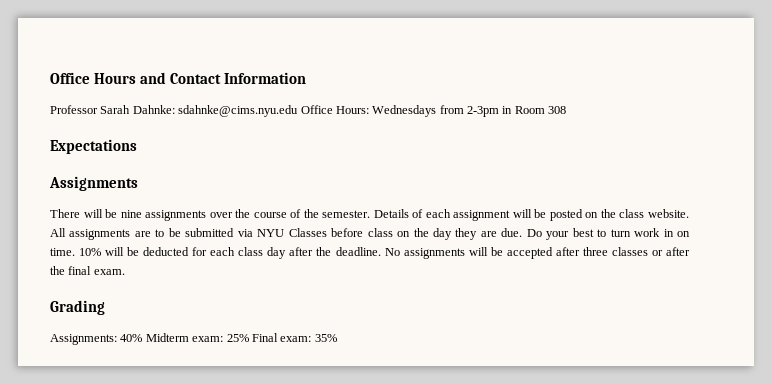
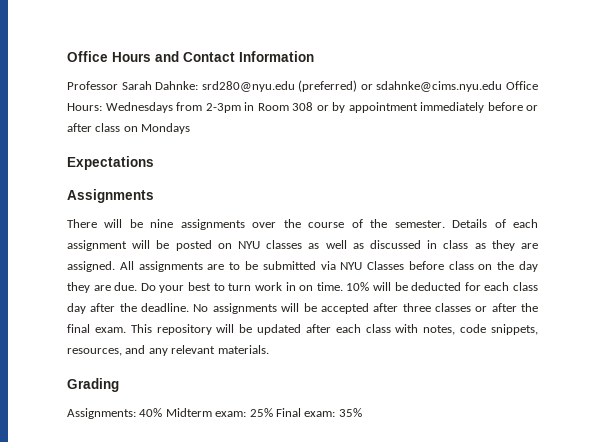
(175, 109) none -> [201,80,373,92] srd280@nyu.edu (preferred) or
(567, 110) none -> [316,102,538,113] [67,123,191,134] or by appointment immediately before or after class on Mondays
[600,209,689,218] the class website. -> [238,240,538,251] [67,261,115,272] NYU classes as well as discussed in class as they are assigned.
(125, 272) none -> [130,324,539,335] [67,345,269,356] This repository will be updated after each class with notes, code snippets, resources, and any relevant materials.

